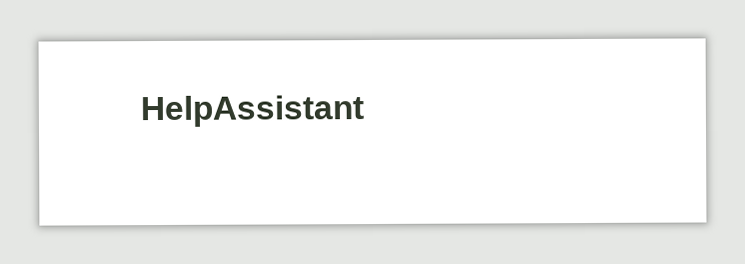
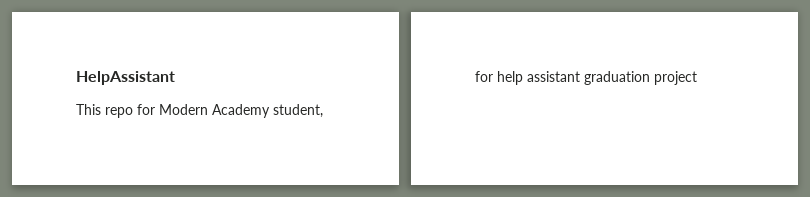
(364, 111) none -> [76,104,323,118] [475,71,697,85] // This repo for Modern Academy student, for help assistant graduation project

